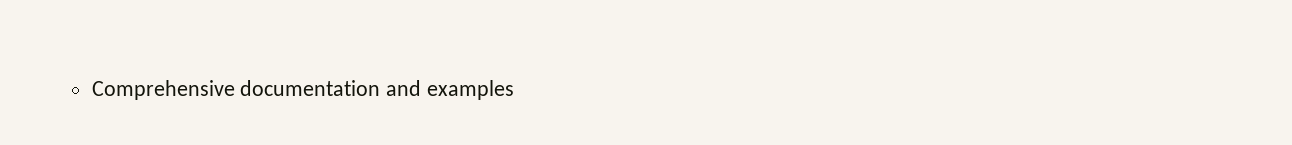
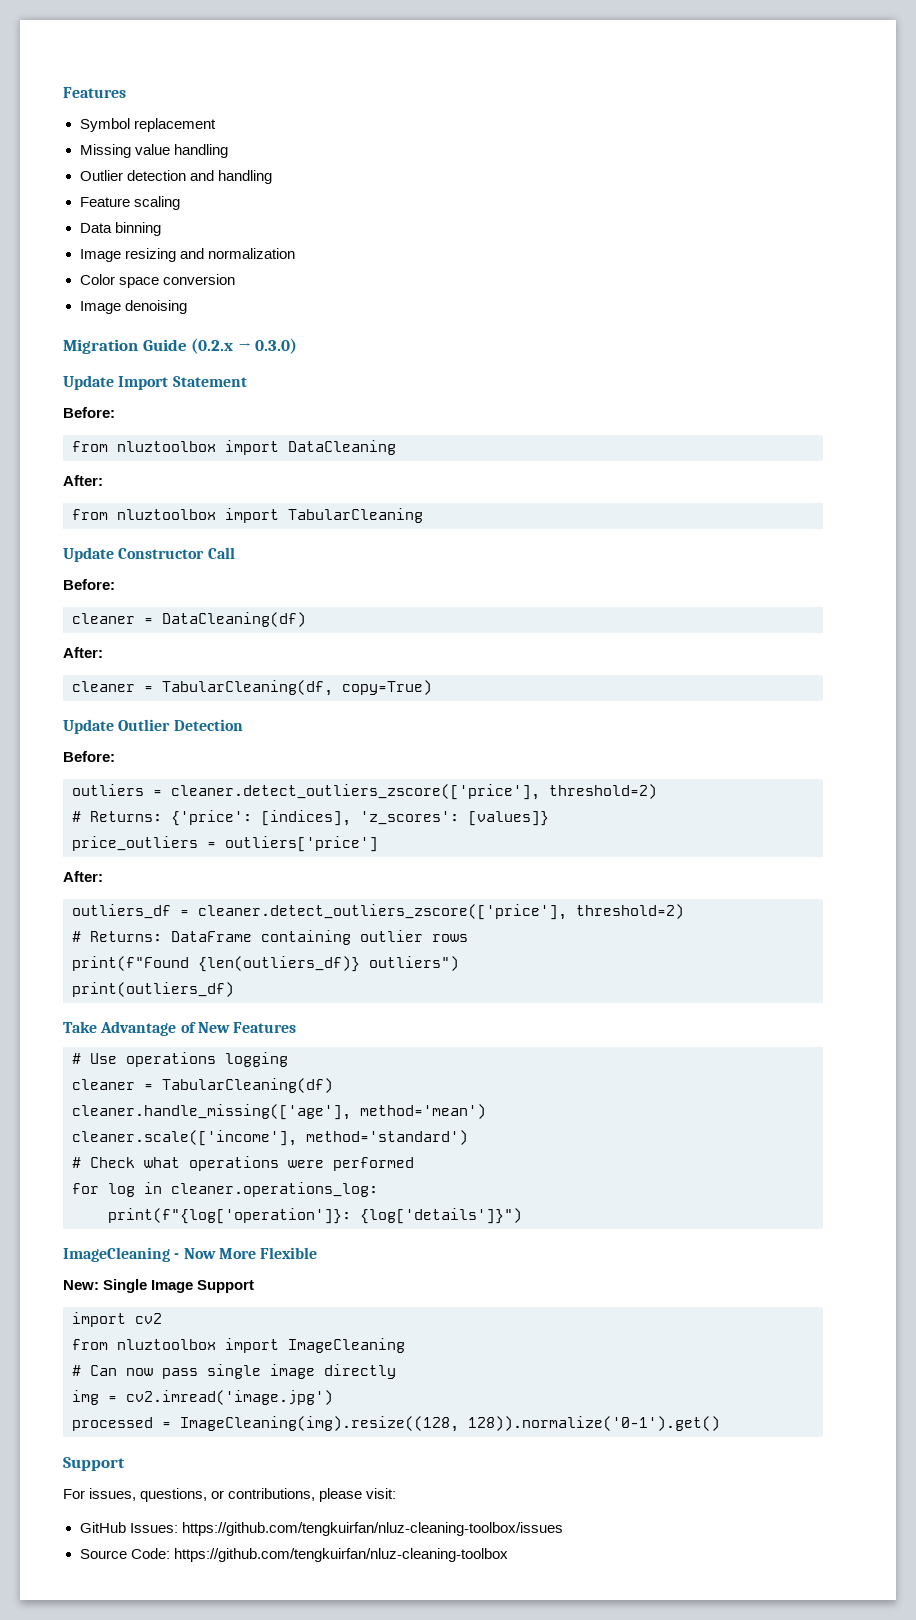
[91,80,515,100] Comprehensive documentation and examples -> [63,87,126,98] [79,118,216,132] [79,144,228,158] [79,170,272,184] [79,196,180,210] [79,222,161,236] [79,248,295,262] [79,274,235,288] [79,300,187,314] [63,338,298,354] [63,375,247,390] [63,407,115,418] [72,440,396,455] [63,475,103,486] [72,508,423,523] [63,547,235,562] [63,579,115,590] [72,612,306,627] [63,647,103,658] [72,680,432,696] [63,719,243,734] [63,751,115,762] [72,784,657,800] [72,810,549,826] [72,836,378,852] [63,871,103,882] [72,904,684,920] [72,930,468,945] [72,956,459,972] [72,982,234,997] [63,1021,297,1036] [72,1052,288,1067] [72,1078,333,1093] [72,1104,486,1120] [72,1130,468,1146] [72,1156,414,1171] [72,1182,378,1197] [108,1208,522,1224] [63,1247,318,1262] [63,1279,255,1293] [72,1312,162,1327] [72,1338,405,1353] [72,1364,396,1379] [72,1390,333,1405] [72,1416,720,1432] [63,1457,125,1471] [63,1488,397,1502] [79,1522,563,1536] [79,1548,508,1562] Features // Symbol replacement // Missing value handling // Outlier detection and handling // Feature scaling // Data binning // Image resizing and normalization // Color space conversion // Image denoising // Migration Guide (0.2.x → 0.3.0) // Update Import Statement // Before: // from nluztoolbox import DataCleaning // After: // from nluztoolbox import TabularCleaning // Update Constructor Call // Before: // cleaner = DataCleaning(df) // After: // cleaner = TabularCleaning(df, copy=True) // Update Outlier Detection // Before: // outliers = cleaner.detect_outliers_zscore(['price'], threshold=2) // # Returns: {'price': [indices], 'z_scores': [values]} // price_outliers = outliers['price'] // After: // outliers_df = cleaner.detect_outliers_zscore(['price'], threshold=2) // # Returns: DataFrame containing outlier rows // print(f"Found {len(outliers_df)} outliers") // print(outliers_df) // Take Advantage of New Features // # Use operations logging // cleaner = TabularCleaning(df) // cleaner.handle_missing(['age'], method='mean') // cleaner.scale(['income'], method='standard') // # Check what operations were performed // for log in cleaner.operations_log: // print(f"{log['operation']}: {log['details']}") // ImageCleaning - Now More Flexible // New: Single Image Support // import cv2 // from nluztoolbox import ImageCleaning // # Can now pass single image directly // img = cv2.imread('image.jpg') // processed = ImageCleaning(img).resize((128, 128)).normalize('0-1').get() // Support // For issues, questions, or contributions, please visit: // GitHub Issues: https://github.com/tengkuirfan/nluz-cleaning-toolbox/issues // Source Code: https://github.com/tengkuirfan/nluz-cleaning-toolbox

